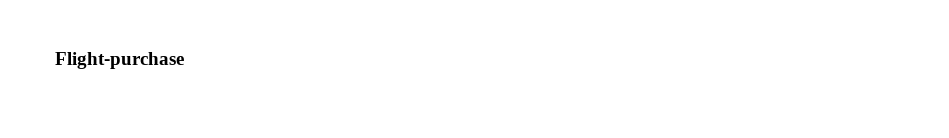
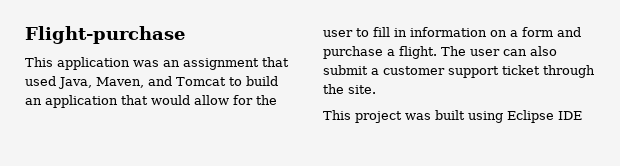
(184, 60) none -> [25,57,289,70] [25,76,278,89] [25,95,277,108] [323,27,581,37] [323,46,557,59] [323,65,595,78] [323,84,376,94] [323,110,582,123] // This application was an assignment that used Java, Maven, and Tomcat to build an application that would allow for the user to fill in information on a form and purchase a flight. The user can also submit a customer support ticket through the site. // This project was built using Eclipse IDE

